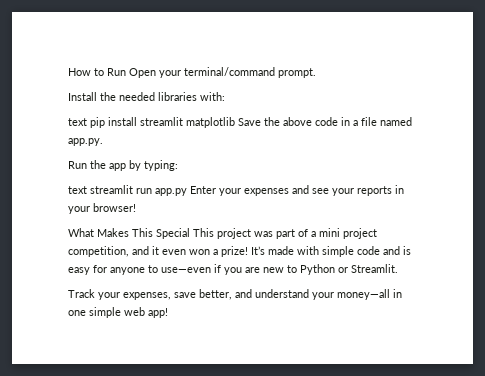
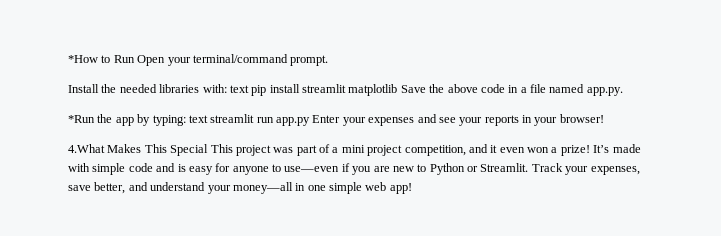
[68,68,91,76] How -> [68,55,98,63] *How
(225, 96) // -> (227, 88) none
[68,161,87,169] Run -> [68,115,95,123] *Run
(178, 165) // -> (186, 120) none
[68,228,94,237] What -> [68,144,105,153] 4.What
(398, 268) // -> (529, 167) none

